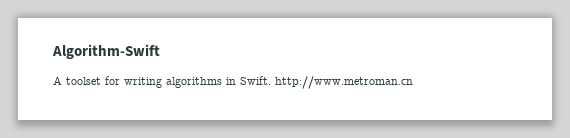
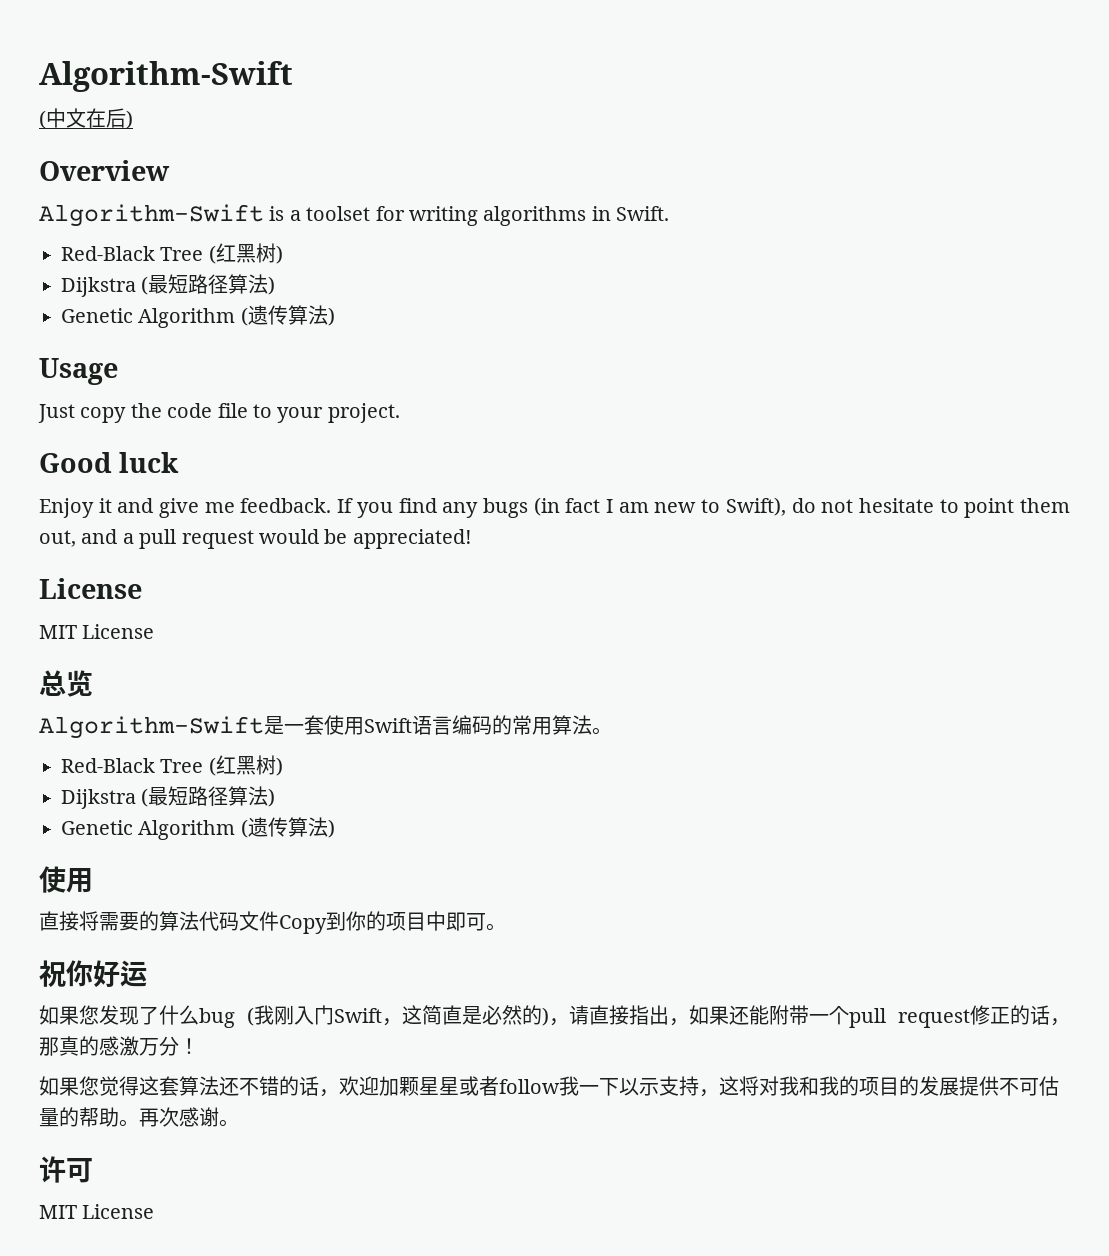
[53,76,62,85] A -> [39,108,133,129] [39,160,170,181] [39,204,301,227] (中文在后) // Overview // Algorithm-Swift is a
[275,76,413,89] http://www.metroman.cn -> [61,243,283,264] [61,274,276,297] [61,305,335,328] [39,358,118,385] [38,403,400,423] [39,452,180,473] [39,497,1070,518] [39,529,472,549] [39,578,142,599] [39,624,155,639] [39,670,93,697] [39,715,612,739] [61,755,283,776] [61,786,276,809] [61,817,335,840] [39,866,93,893] [39,911,506,934] [39,960,147,988] [39,1005,1070,1028] [39,1036,199,1056] [39,1076,1059,1097] [39,1107,239,1127] [39,1156,93,1183] [39,1204,155,1219] // Red-Black Tree (红黑树) // Dijkstra (最短路径算法) // Genetic Algorithm (遗传算法) // Usage // Just copy the code file to your project. // Good luck // Enjoy it and give me feedback. If you find any bugs (in fact I am new to Swift), do not hesitate to point them out, and a pull request would be appreciated! // License // MIT License // 总览 // Algorithm-Swift是一套使用Swift语言编码的常用算法。 // Red-Black Tree (红黑树) // Dijkstra (最短路径算法) // Genetic Algorithm (遗传算法) // 使用 // 直接将需要的算法代码文件Copy到你的项目中即可。 // 祝你好运 // 如果您发现了什么bug (我刚入门Swift，这简直是必然的)，请直接指出，如果还能附带一个pull request修正的话，那真的感激万分！ // 如果您觉得这套算法还不错的话，欢迎加颗星星或者follow我一下以示支持，这将对我和我的项目的发展提供不可估量的帮助。再次感谢。 // 许可 // MIT License

